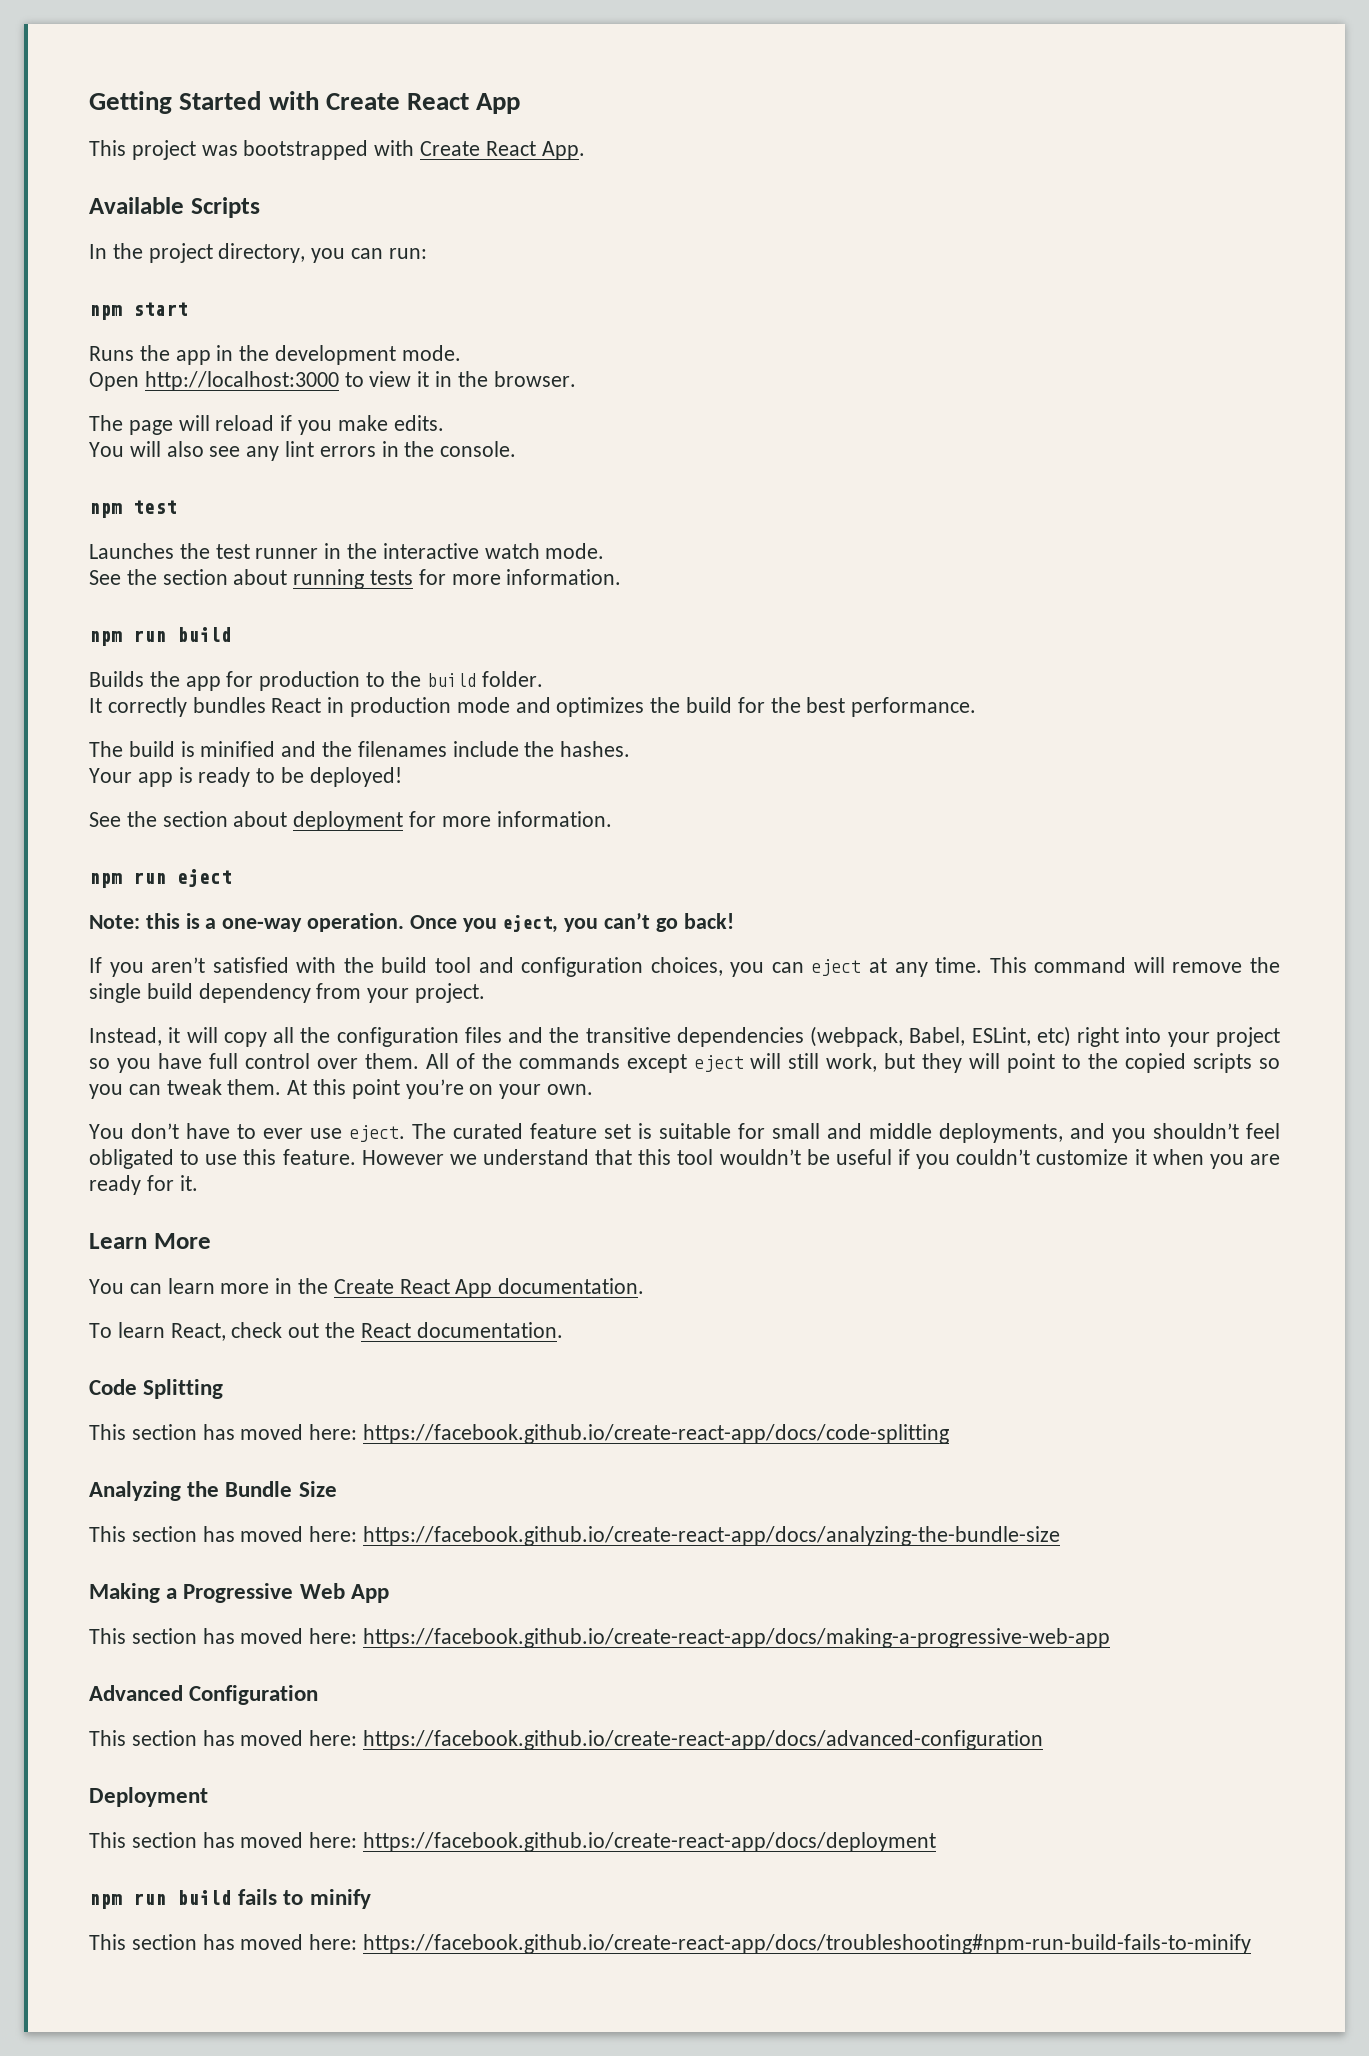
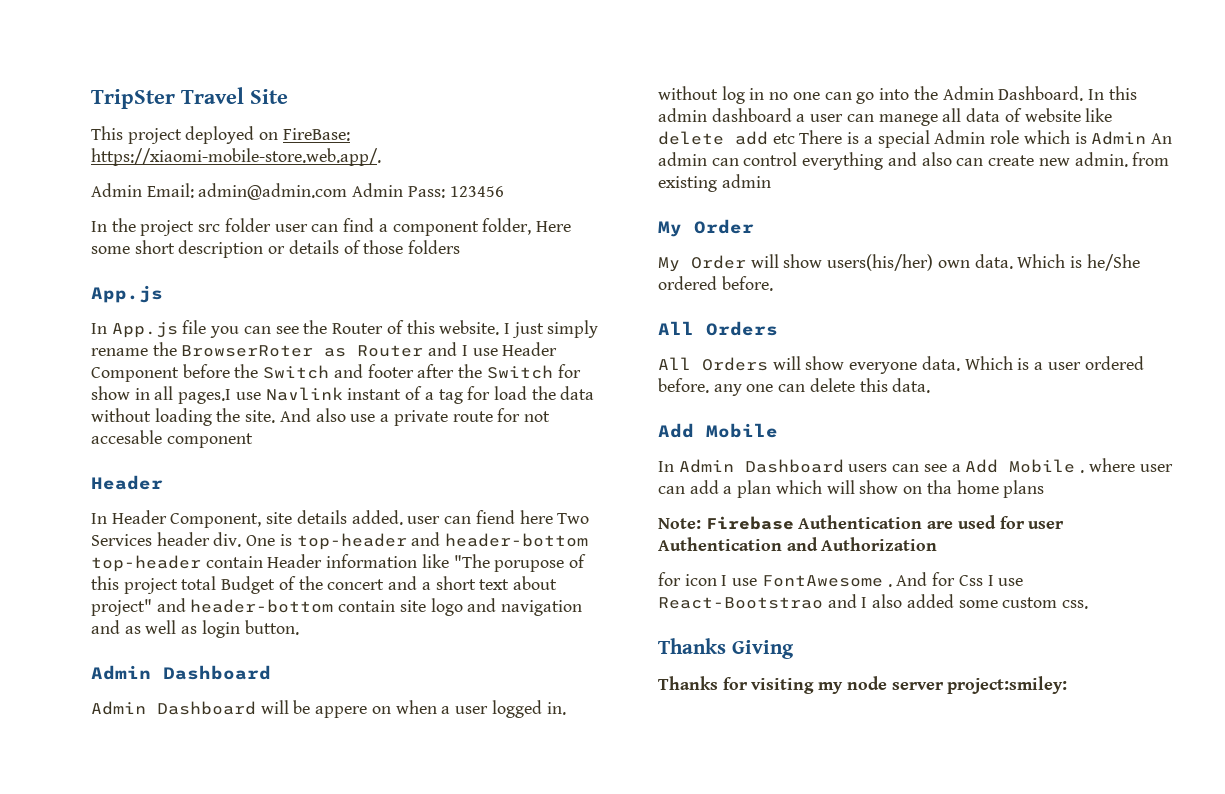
[89,91,521,114] [89,140,585,160] [89,197,260,218] [89,243,427,263] [89,302,188,320] [89,345,461,365] [89,371,576,391] [89,415,444,435] [89,441,517,461] [89,500,177,518] [89,543,605,559] [89,569,622,589] [89,627,232,646] [89,671,544,691] [89,697,977,717] [89,741,631,757] [89,767,402,787] [89,811,612,831] [89,869,232,888] [89,913,734,933] [89,957,1281,977] [89,983,486,1003] [89,1026,1281,1047] [89,1053,1281,1073] [89,1079,594,1099] [89,1123,1280,1143] [89,1149,1280,1169] [89,1175,198,1195] [89,1233,211,1249] [89,1278,645,1298] [89,1322,563,1341] [89,1379,224,1399] [89,1424,950,1444] [89,1481,337,1501] [89,1526,1061,1546] [89,1583,389,1603] [89,1628,1111,1648] [89,1685,319,1705] [89,1730,1044,1750] [89,1787,208,1807] [89,1832,937,1852] [89,1889,371,1909] [89,1934,1252,1954] Getting Started with Create React App // This project was bootstrapped with Create React App. // Available Scripts // In the project directory, you can run: // npm start // Runs the app in the development mode. // Open http://localhost:3000 to view it in the browser. // The page will reload if you make edits. // You will also see any lint errors in the console. // npm test // Launches the test runner in the interactive watch mode. // See the section about running tests for more information. // npm run build // Builds the app for production to the build folder. // It correctly bundles React in production mode and optimizes the build for the best performance. // The build is minified and the filenames include the hashes. // Your app is ready to be deployed! // See the section about deployment for more information. // npm run eject // Note: this is a one-way operation. Once you eject, you can’t go back! // If you aren’t satisfied with the build tool and configuration choices, you can eject at any time. This command will remove the single build dependency from your project. // Instead, it will copy all the configuration files and the transitive dependencies (webpack, Babel, ESLint, etc) right into your project so you have full control over them. All of the commands except eject will still work, but they will point to the copied scripts so you can tweak them. At this point you’re on your own. // You don’t have to ever use eject. The curated feature set is suitable for small and middle deployments, and you shouldn’t feel obligated to use this feature. However we understand that this tool wouldn’t be useful if you couldn’t customize it when you are ready for it. // Learn More // You can learn more in the Create React App documentation. // To learn React, check out the React documentation. // Code Splitting // This section has moved here: https://facebook.github.io/create-react-app/docs/code-splitting // Analyzing the Bundle Size // This section has moved here: https://facebook.github.io/create-react-app/docs/analyzing-the-bundle-size // Making a Progressive Web App // This section has moved here: https://facebook.github.io/create-react-app/docs/making-a-progressive-web-app // Advanced Configuration // This section has moved here: https://facebook.github.io/create-react-app/docs/advanced-configuration // Deployment // This section has moved here: https://facebook.github.io/create-react-app/docs/deployment // npm run build fails to minify // This section has moved here: https://facebook.github.io/create-react-app/docs/troubleshooting#npm-run-build-fails-to-minify -> [91,87,288,109] [91,126,350,144] [91,148,381,166] [91,183,504,200] [91,218,571,236] [91,240,461,258] [91,285,163,303] [91,320,599,338] [91,342,558,357] [91,364,581,382] [91,386,595,404] [91,408,550,426] [91,430,253,448] [91,475,163,490] [91,510,590,528] [91,532,589,550] [91,554,587,572] [91,576,557,594] [91,598,583,616] [91,620,299,638] [91,665,271,680] [91,700,566,718] [658,86,1137,104] [658,108,1113,126] [658,130,1172,148] [658,152,1170,170] [658,174,771,192] [658,219,754,237] [658,254,1140,272] [658,276,773,291] [658,321,778,336] [658,356,1144,374] [658,378,931,396] [658,423,778,438] [658,458,1173,473] [658,480,1045,498] [658,515,1065,530] [658,537,938,551] [658,572,1024,587] [658,594,1089,609] [658,638,794,659] [658,676,1068,694] TripSter Travel Site // This project deployed on FireBase: https://xiaomi-mobile-store.web.app/. // Admin Email: admin@admin.com Admin Pass: 123456 // In the project src folder user can find a component folder, Here some short description or details of those folders // App.js // In App.js file you can see the Router of this website. I just simply rename the BrowserRoter as Router and I use Header Component before the Switch and footer after the Switch for show in all pages.I use Navlink instant of a tag for load the data without loading the site. And also use a private route for not accesable component // Header // In Header Component, site details added. user can fiend here Two Services header div. One is top-header and header-bottom top-header contain Header information like "The porupose of this project total Budget of the concert and a short text about project" and header-bottom contain site logo and navigation and as well as login button. // Admin Dashboard // Admin Dashboard will be appere on when a user logged in. without log in no one can go into the Admin Dashboard. In this admin dashboard a user can manege all data of website like delete add etc There is a special Admin role which is Admin An admin can control everything and also can create new admin. from existing admin // My Order // My Order will show users(his/her) own data. Which is he/She ordered before. // All Orders // All Orders will show everyone data. Which is a user ordered before. any one can delete this data. // Add Mobile // In Admin Dashboard users can see a Add Mobile . where user can add a plan which will show on tha home plans // Note: Firebase Authentication are used for user Authentication and Authorization // for icon I use FontAwesome . And for Css I use React-Bootstrao and I also added some custom css. // Thanks Giving // Thanks for visiting my node server project:smiley:

